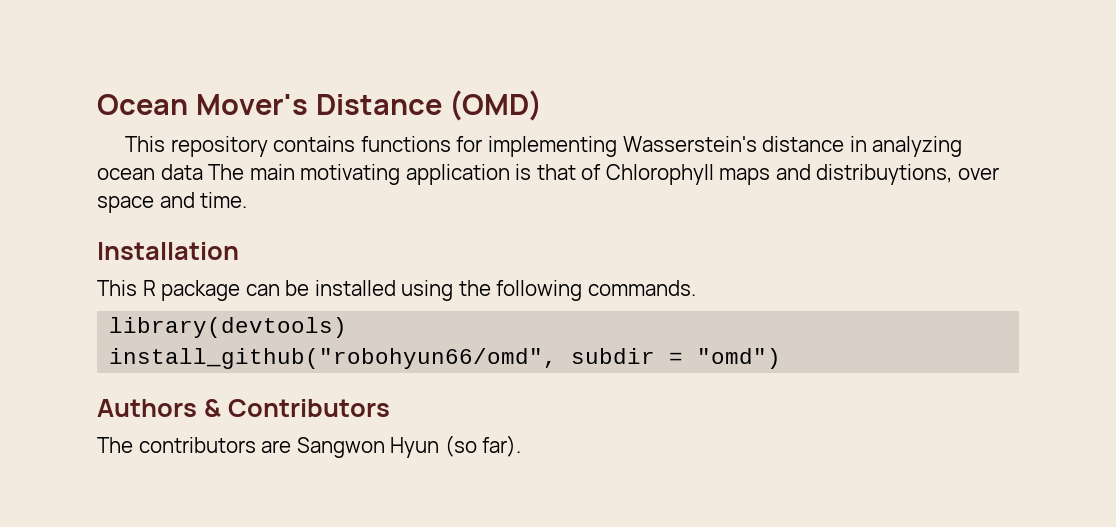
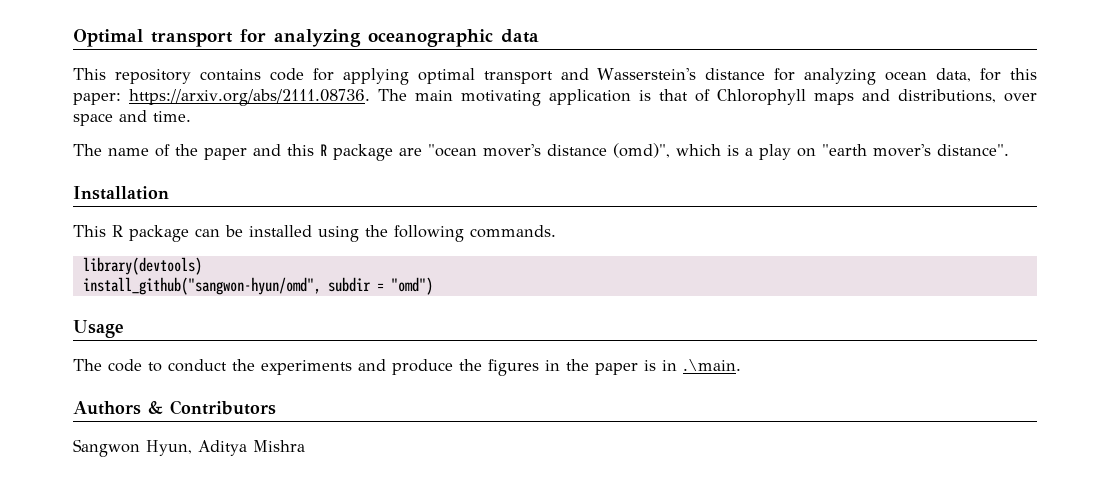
[97,90,543,121] [125,136,617,157] Ocean Mover's Distance (OMD) // This repository contains functions for implementing -> [73,29,539,47] [73,68,589,85] Optimal transport for analyzing oceanographic data // This repository contains code for applying optimal transport and
[849,136,867,152] in -> [774,68,796,81] for
[160,164,203,180] data -> [936,68,1037,82] [73,89,370,106] data, for this paper: https://arxiv.org/abs/2111.08736.
[816,164,953,185] distribuytions, -> [897,89,996,103] distributions,
(248, 200) none -> [73,143,1009,161] // The name of the paper and this R package are "ocean mover's distance (omd)", which is a play on "earth mover's distance".
[109,348,558,369] install_github("robohyun66/omd", -> [82,277,321,295] install_github("sangwon-hyun/omd",
[97,399,390,417] [97,435,522,458] Authors & Contributors // The contributors are Sangwon Hyun (so far). -> [73,320,124,338] [73,359,741,376] [73,400,276,415] [73,439,305,457] Usage // The code to conduct the experiments and produce the figures in the paper is in .\main. // Authors & Contributors // Sangwon Hyun, Aditya Mishra

